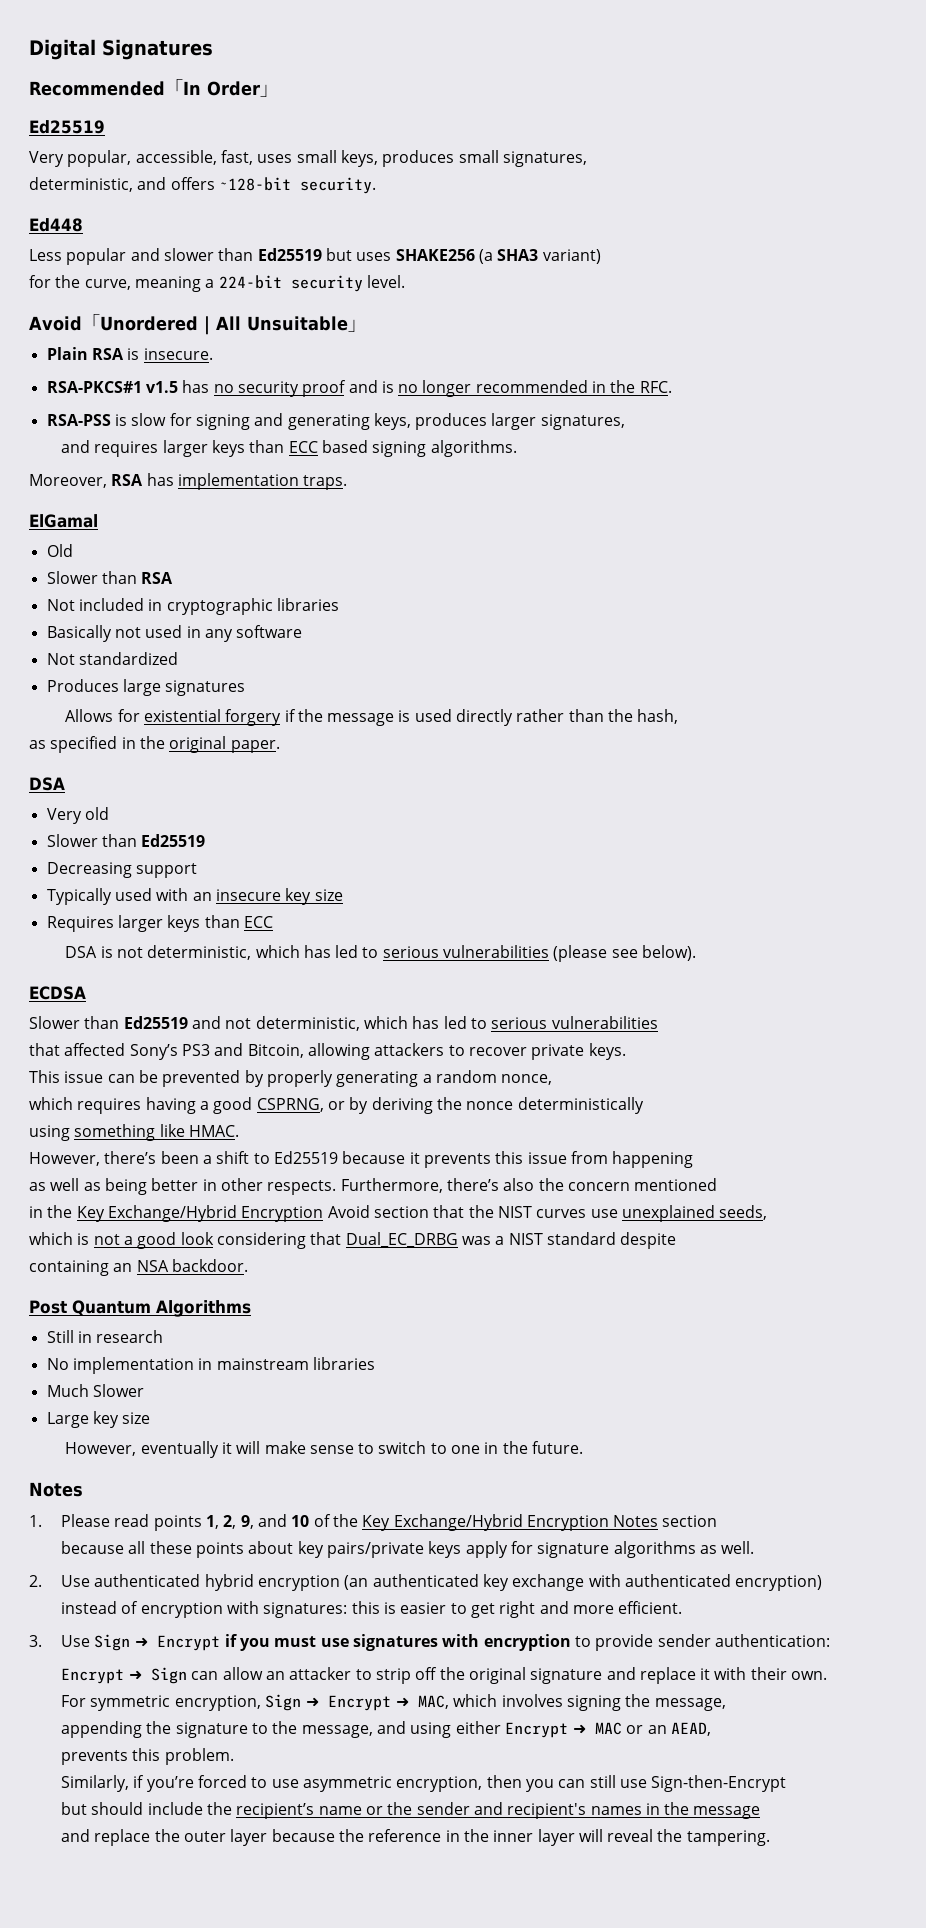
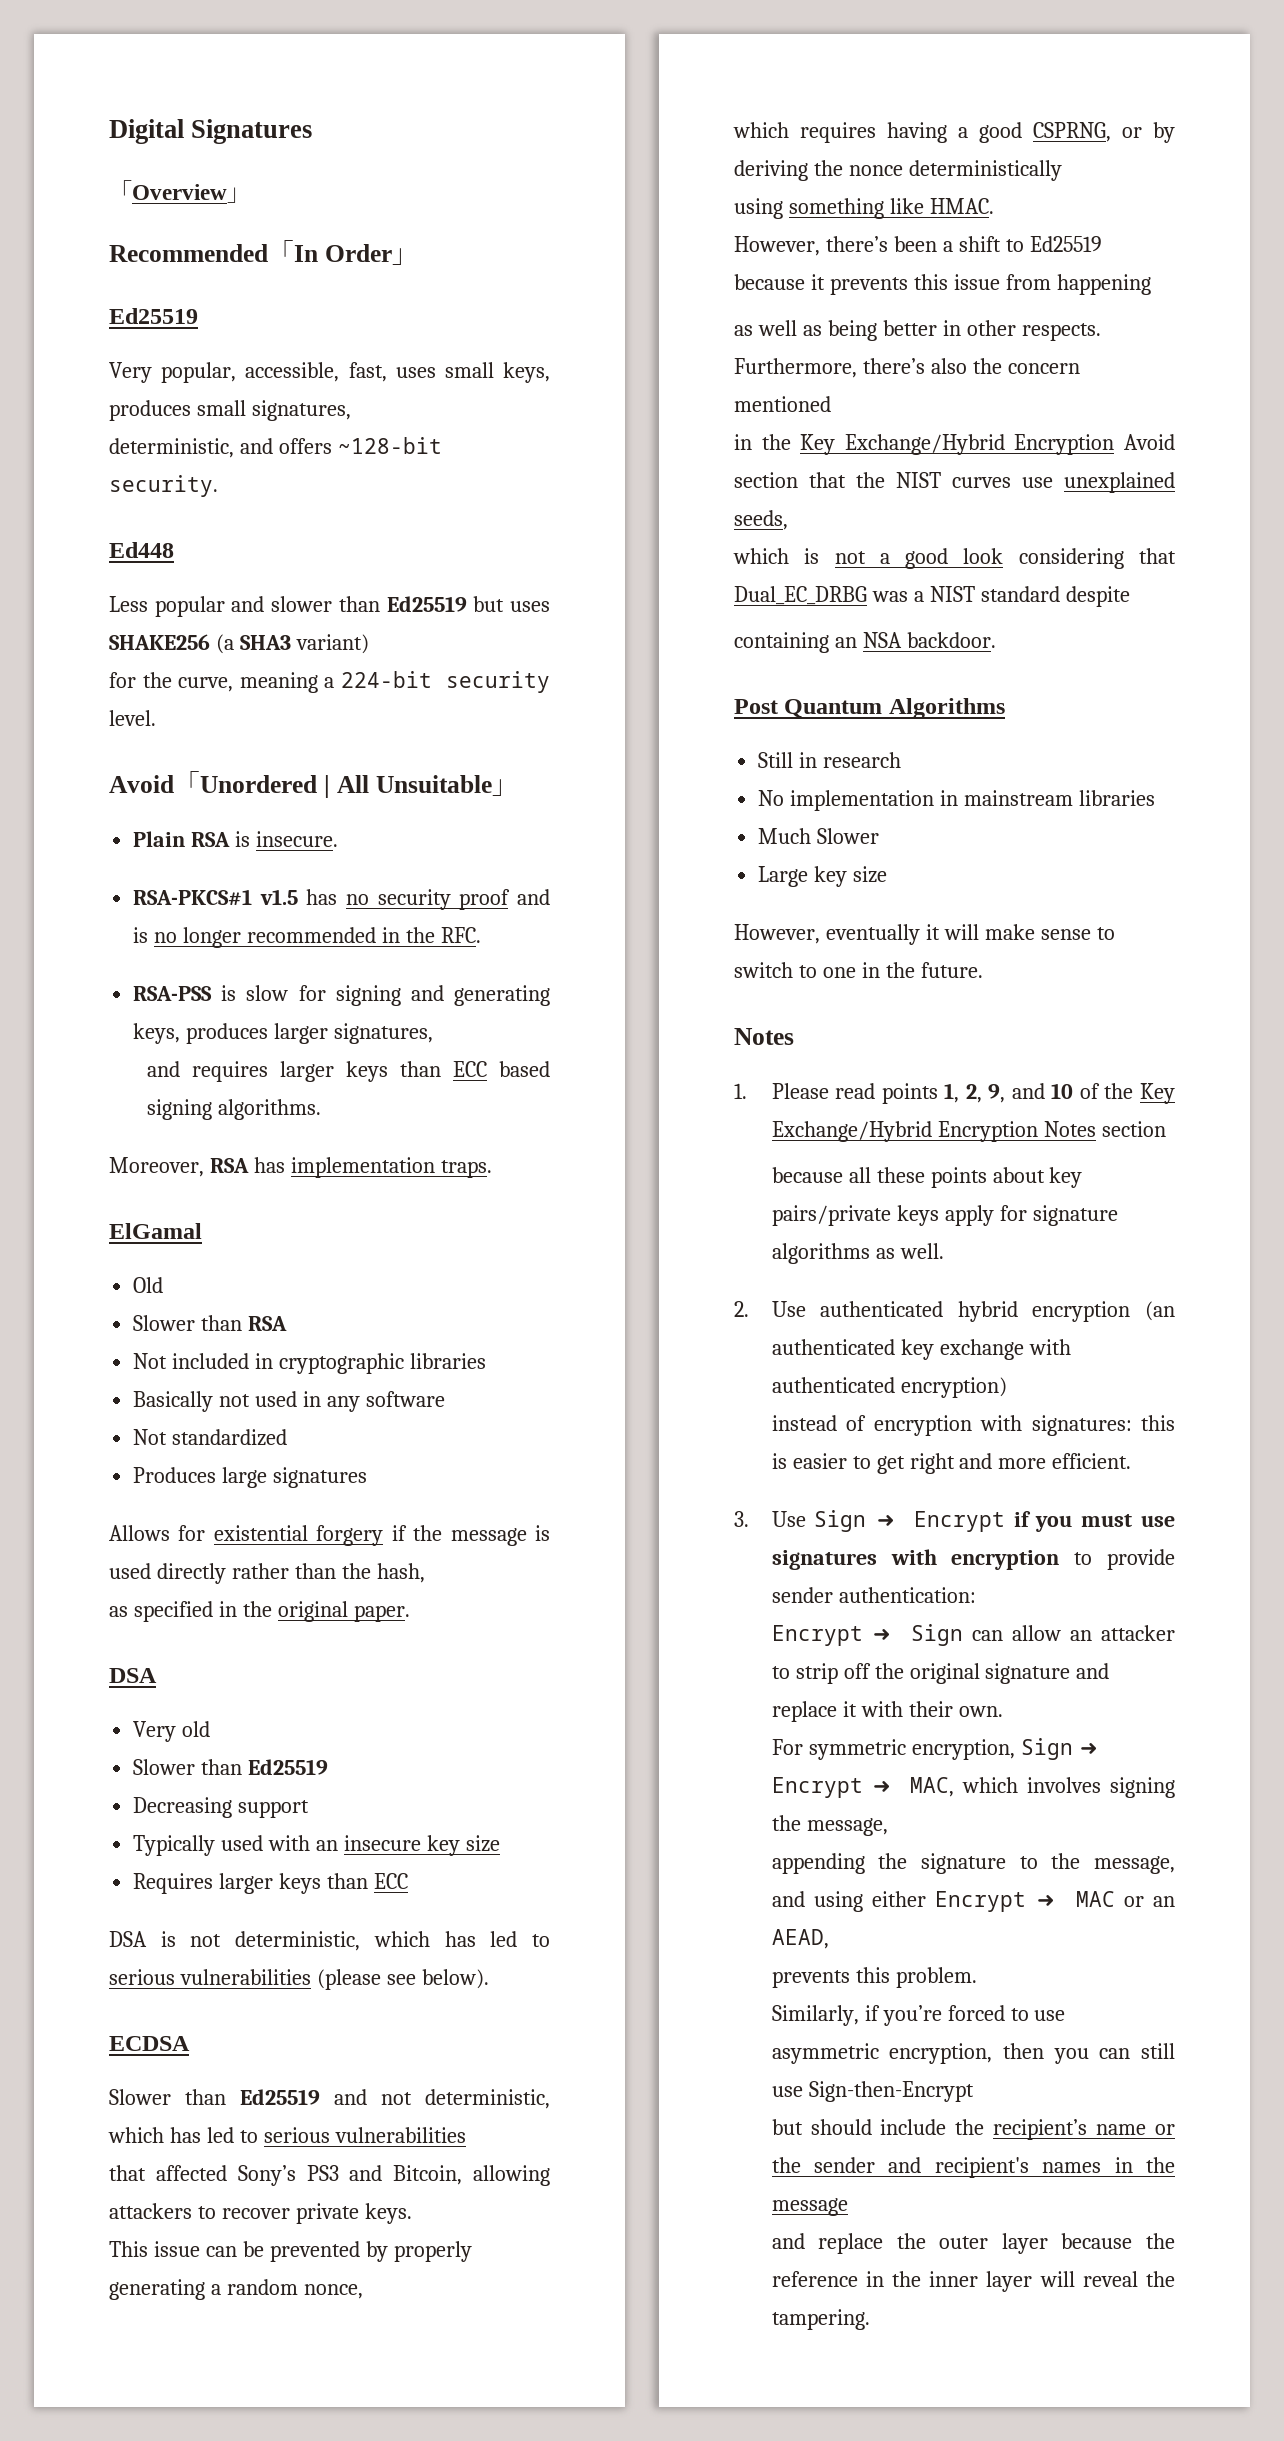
(213, 49) none -> [109,180,250,203] // 「Overview」

